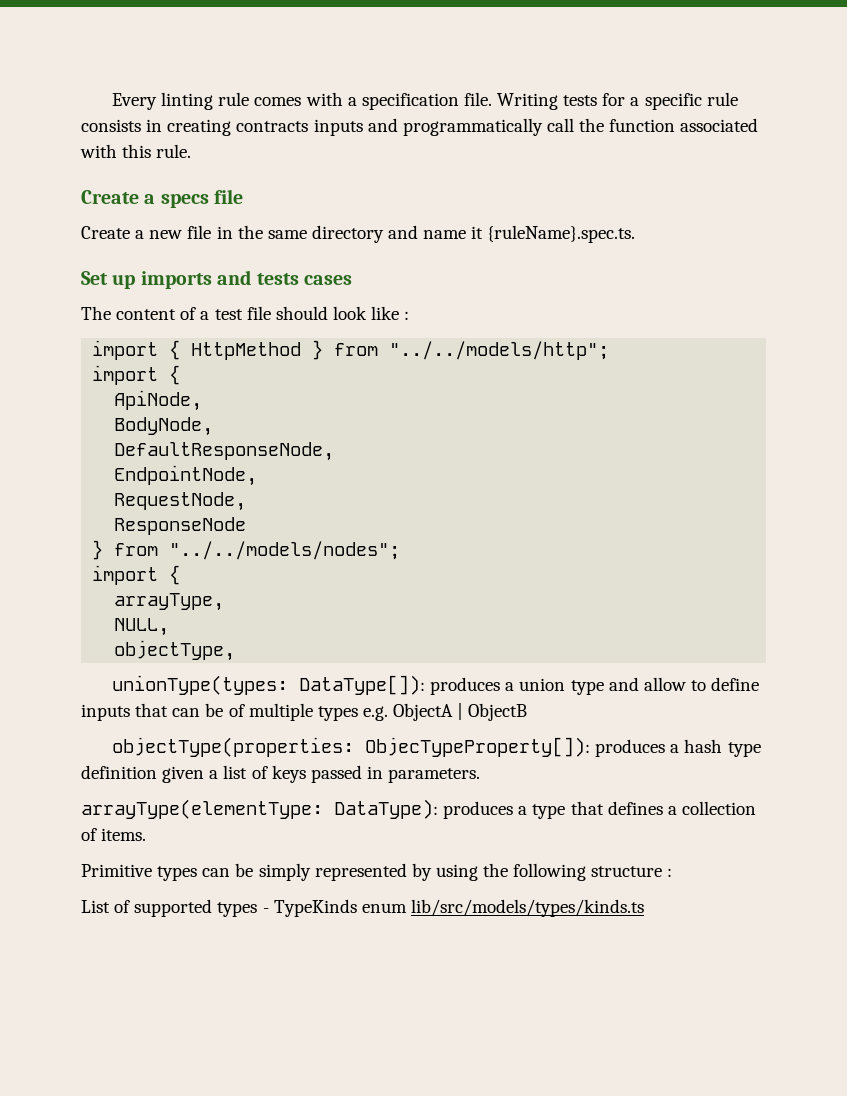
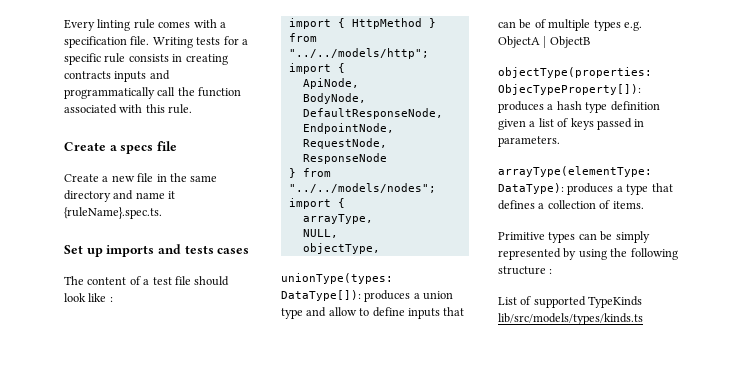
[217,899,407,917] types - TypeKinds enum -> [588,296,643,308] TypeKinds

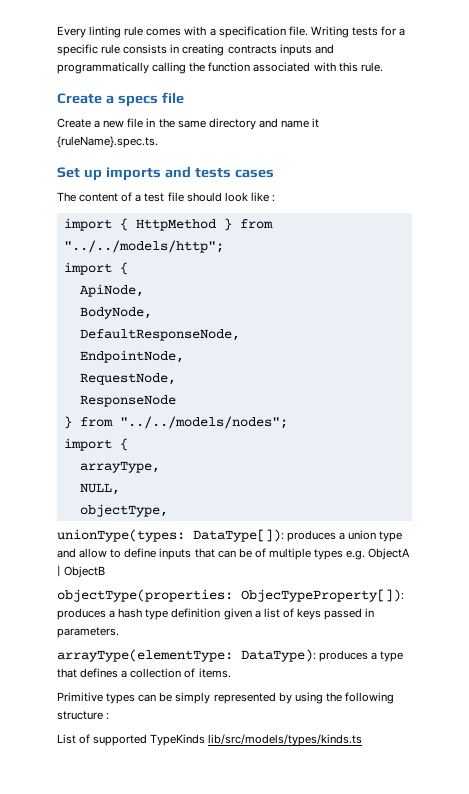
[157,87,176,96] call -> [152,62,187,74] calling

